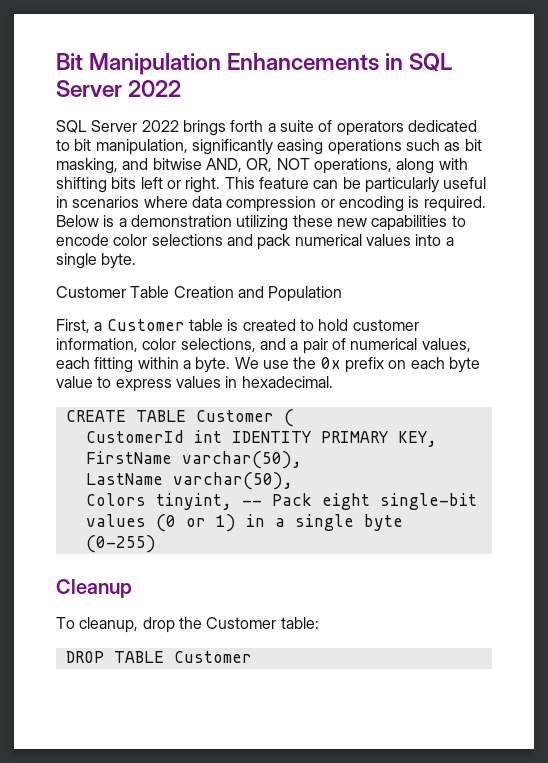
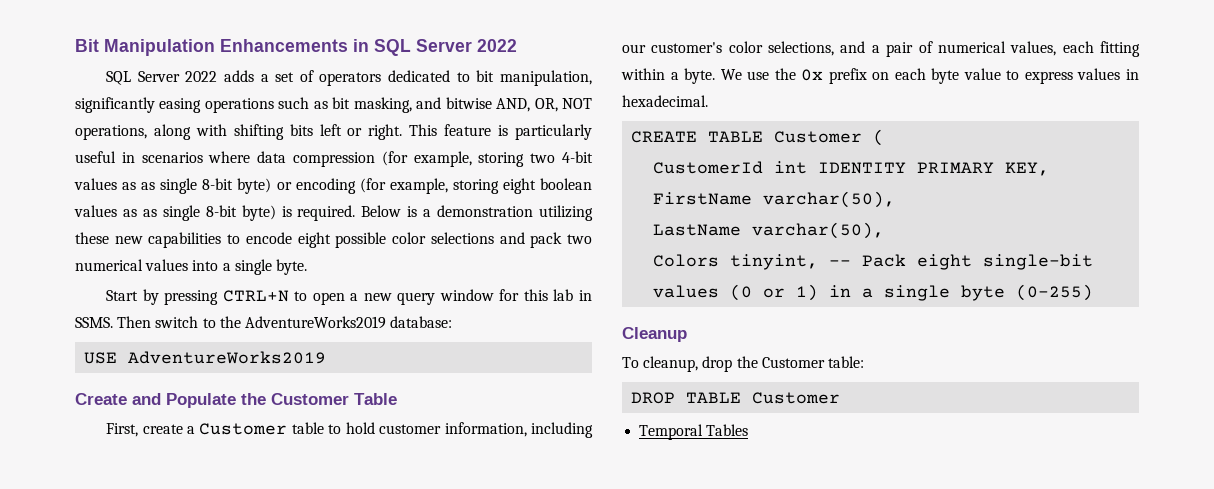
[182,120,314,136] brings forth a suite -> [223,70,295,82] adds a set
[313,177,361,189] can be -> [498,125,509,136] is
[320,196,404,212] or encoding -> [381,151,593,167] [74,178,592,194] [74,205,276,221] (for example, storing two 4-bit values as as single 8-bit byte) or encoding (for example, storing eight boolean values as as single 8-bit byte)
(109, 240) none -> [297,232,387,248] eight possible
(292, 242) none -> [567,234,592,244] two
(137, 261) none -> [106,289,592,305] [75,316,453,329] [84,351,327,364] [75,393,266,408] Start by pressing CTRL+N to open a new query window for this lab in SSMS. Then switch to the AdventureWorks2019 database: // USE AdventureWorks2019 // Create and Populate the
[173,286,343,302] Creation and Population -> (397, 399) none
(90, 326) none -> [142,424,183,434] create
[227,319,296,331] is created -> (324, 428) none
(138, 345) none -> [530,422,593,438] [622,42,723,53] including our customer's
(252, 657) none -> [639,424,749,440] // Temporal Tables

